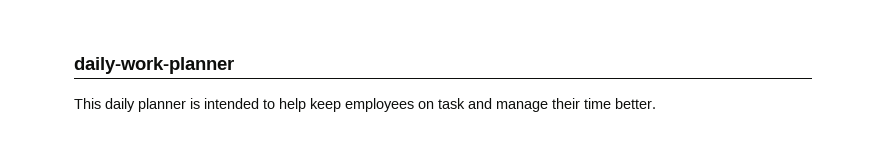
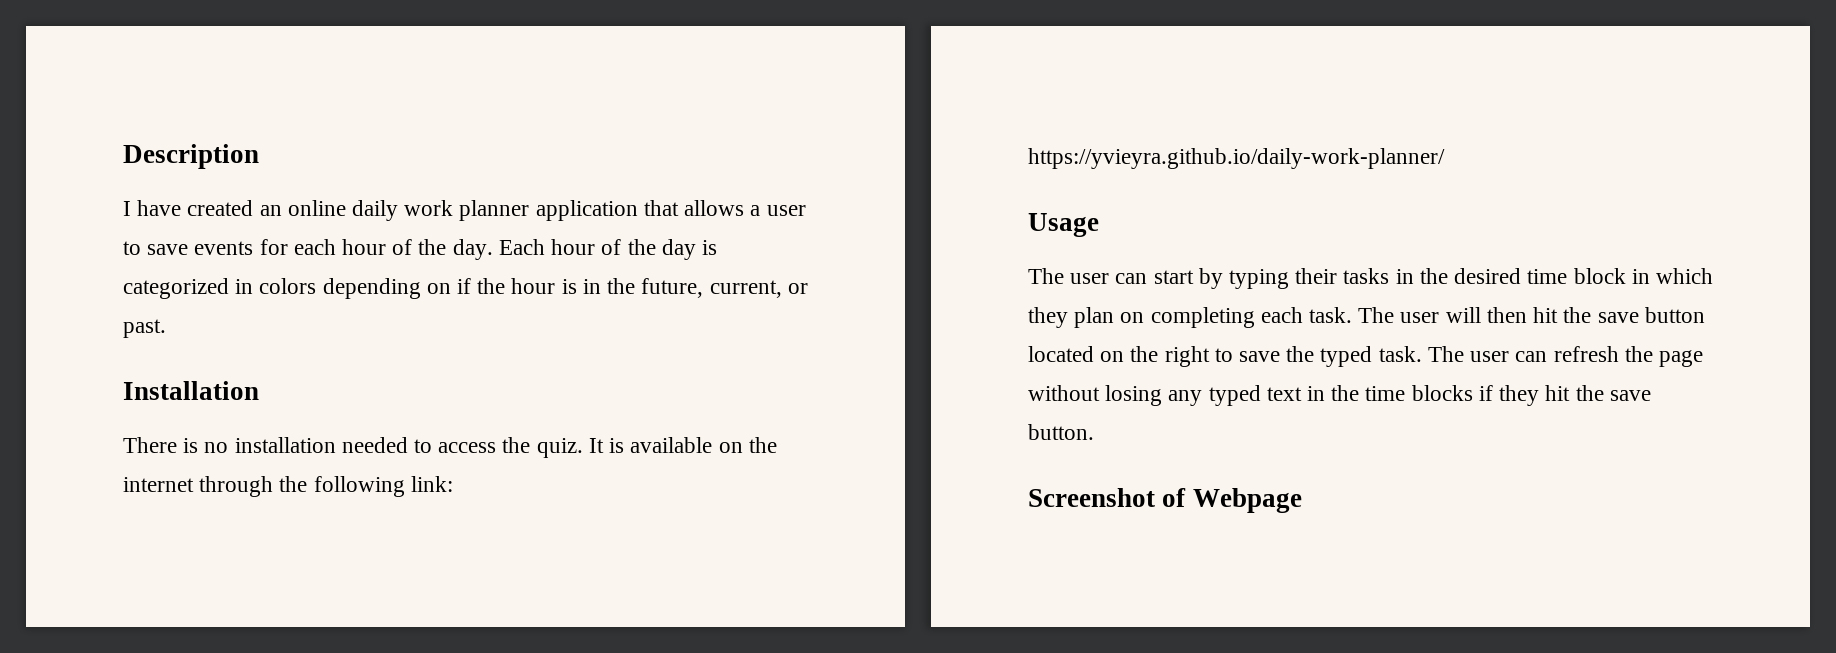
[74,57,234,74] [74,98,656,112] daily-work-planner // This daily planner is intended to help keep employees on task and manage their time better. -> [123,144,259,169] [123,200,806,221] [123,239,717,260] [123,278,808,299] [123,319,166,338] [123,381,259,400] [123,437,777,458] [123,476,453,497] [1028,148,1445,169] [1028,213,1099,237] [1028,268,1713,289] [1028,307,1705,328] [1028,346,1703,367] [1028,385,1651,406] [1028,424,1094,440] [1028,488,1302,513] Description // I have created an online daily work planner application that allows a user to save events for each hour of the day. Each hour of the day is categorized in colors depending on if the hour is in the future, current, or past. // Installation // There is no installation needed to access the quiz. It is available on the internet through the following link: https://yvieyra.github.io/daily-work-planner/ // Usage // The user can start by typing their tasks in the desired time block in which they plan on completing each task. The user will then hit the save button located on the right to save the typed task. The user can refresh the page without losing any typed text in the time blocks if they hit the save button. // Screenshot of Webpage

